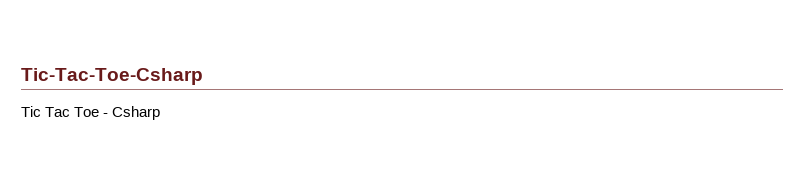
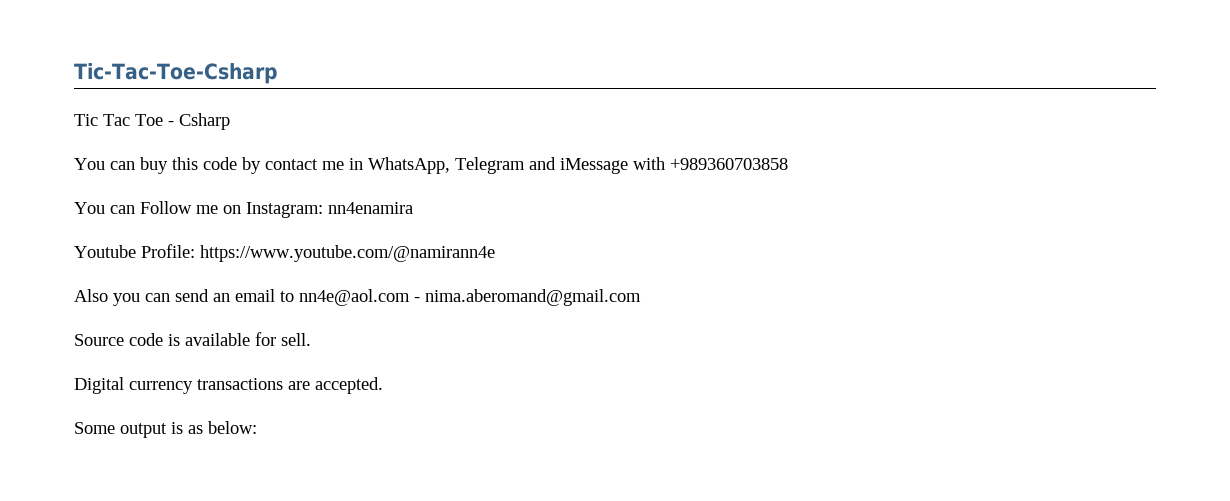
(161, 113) none -> [74,157,788,174] [74,201,413,218] [74,244,495,262] [74,289,641,306] [74,332,311,346] [74,377,383,394] [74,421,257,438] // You can buy this code by contact me in WhatsApp, Telegram and iMessage with +989360703858 // You can Follow me on Instagram: nn4enamira // Youtube Profile: https://www.youtube.com/@namirann4e // Also you can send an email to nn4e@aol.com - nima.aberomand@gmail.com // Source code is available for sell. // Digital currency transactions are accepted. // Some output is as below:

